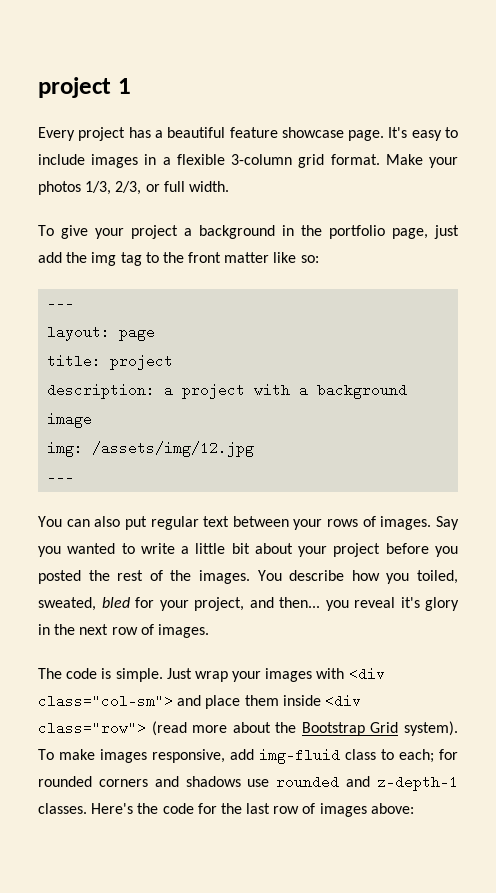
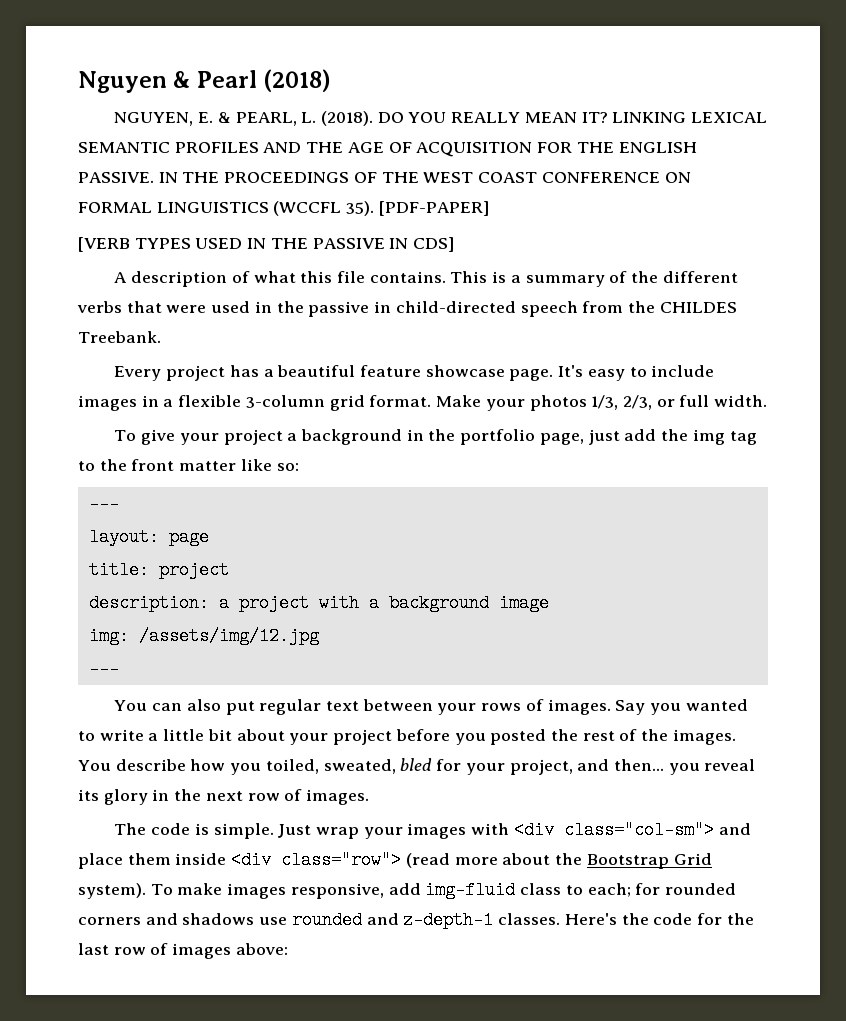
[38,77,131,98] project 1 -> [78,69,332,93] [114,111,768,126] [78,142,697,157] [78,172,691,183] [78,201,489,216] [78,237,455,252] [114,271,738,287] [77,301,737,317] [78,331,161,343] Nguyen & Pearl (2018) // NGUYEN, E. & PEARL, L. (2018). DO YOU REALLY MEAN IT? LINKING LEXICAL SEMANTIC PROFILES AND THE AGE OF ACQUISITION FOR THE ENGLISH PASSIVE. IN THE PROCEEDINGS OF THE WEST COAST CONFERENCE ON FORMAL LINGUISTICS (WCCFL 35). [PDF-PAPER] // [VERB TYPES USED IN THE PASSIVE IN CDS] // A description of what this file contains. This is a summary of the different verbs that were used in the passive in child-directed speech from the CHILDES Treebank.
[400,597,420,608] it's -> [78,789,99,801] its

